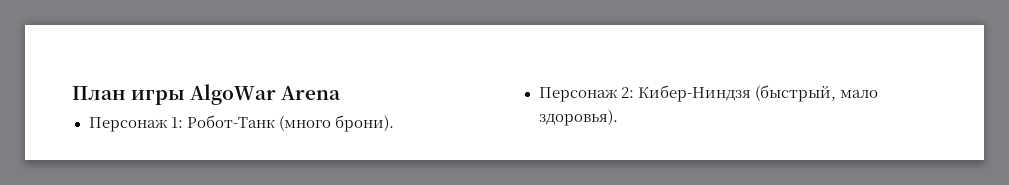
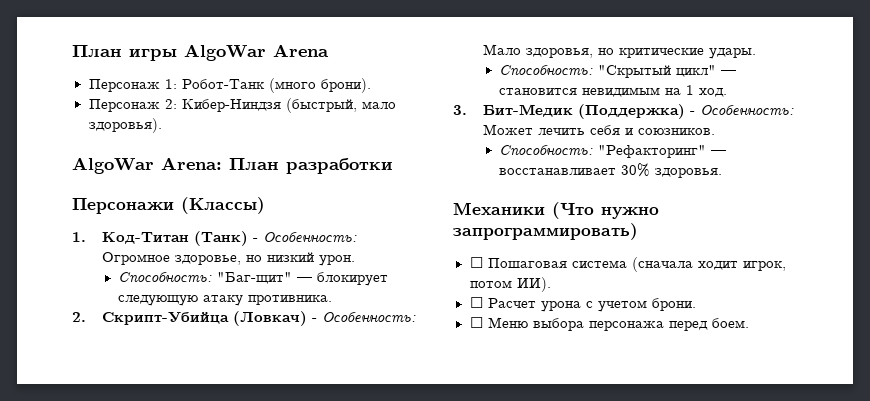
(618, 117) none -> [72,157,393,174] [72,197,265,214] [72,231,357,246] [101,252,355,266] [118,271,389,286] [118,295,333,306] [72,311,416,326] [482,44,756,59] [499,64,737,78] [499,85,728,97] [453,104,794,119] [482,124,715,135] [499,144,727,158] [499,163,723,178] [453,202,659,219] [453,223,638,240] [469,257,786,272] [469,277,551,292] [469,297,696,312] [469,317,749,331] // AlgoWar Arena: План разработки // Персонажи (Классы) // 1. Код-Титан (Танк) - Особенность: Огромное здоровье, но низкий урон. // Способность: "Баг-щит" — блокирует следующую атаку противника. // 2. Скрипт-Убийца (Ловкач) - Особенность: Мало здоровья, но критические удары. // Способность: "Скрытый цикл" — становится невидимым на 1 ход. // 3. Бит-Медик (Поддержка) - Особенность: Может лечить себя и союзников. // Способность: "Рефакторинг" — восстанавливает 30% здоровья. // Механики (Что нужно запрограммировать) // ☐ Пошаговая система (сначала ходит игрок, потом ИИ). // ☐ Расчет урона с учетом брони. // ☐ Меню выбора персонажа перед боем.

